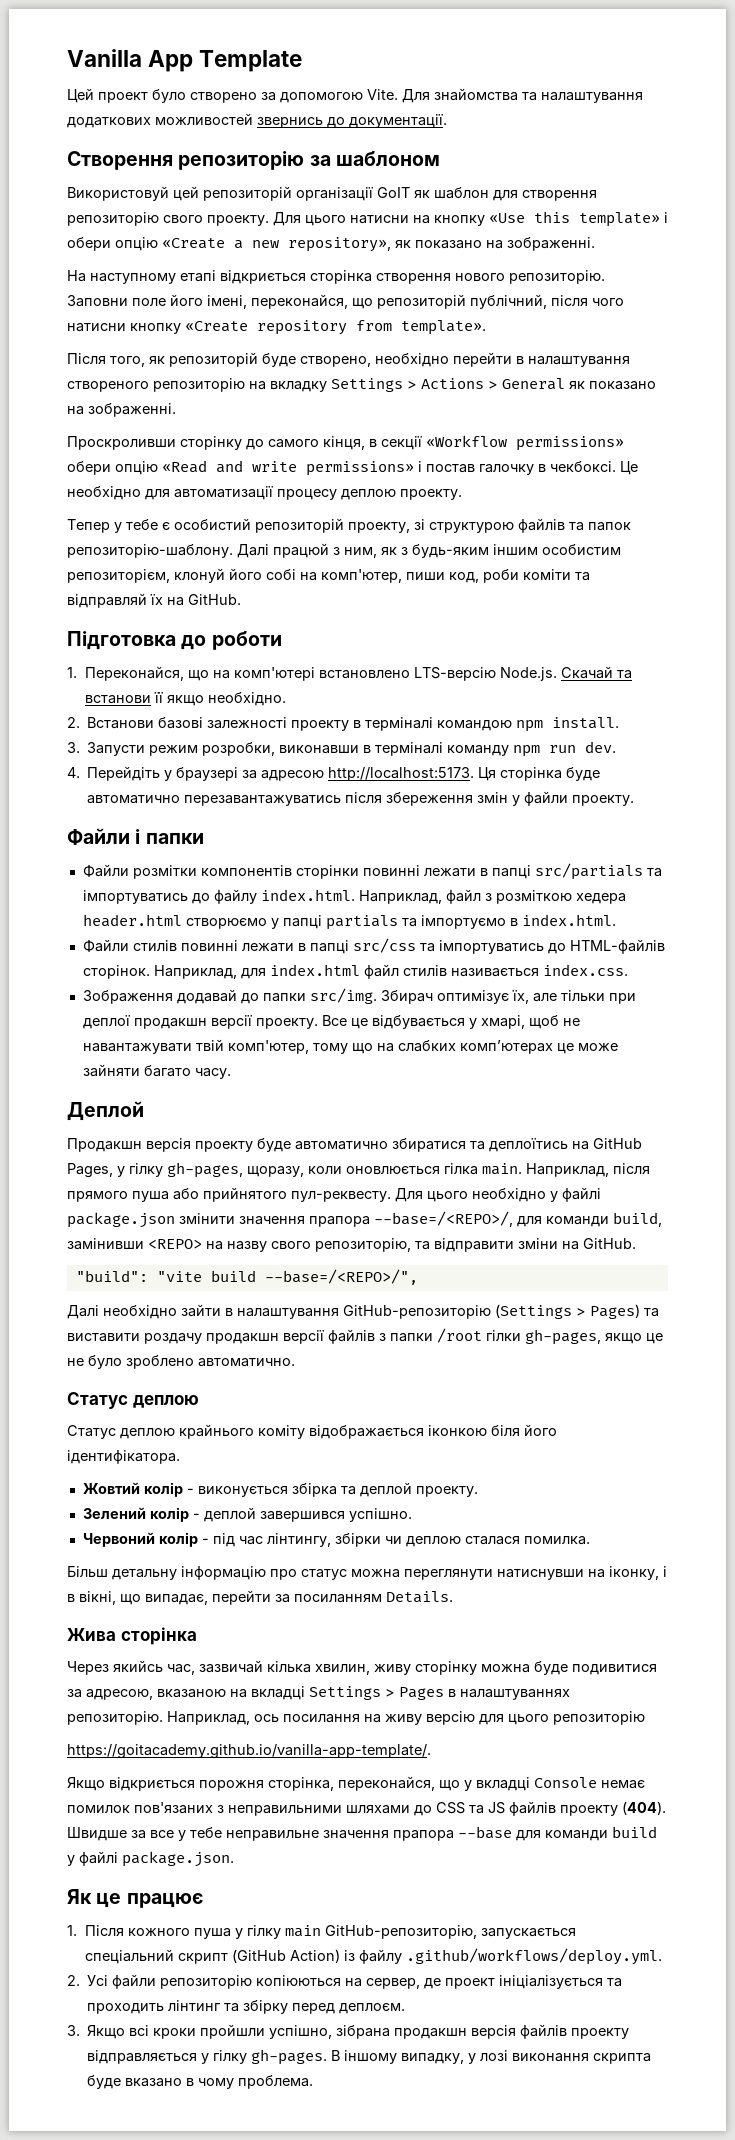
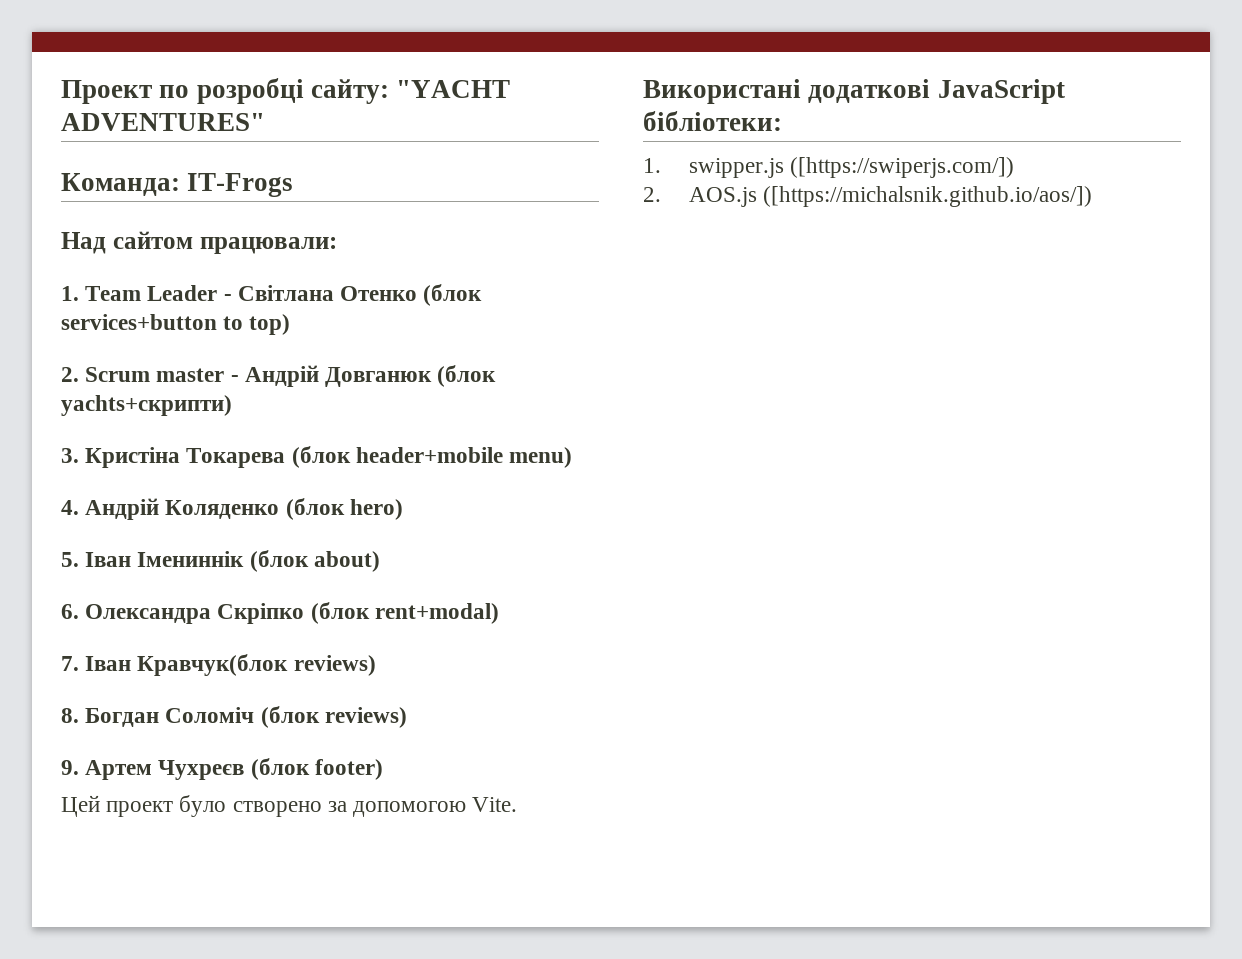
[67,49,303,72] Vanilla App Template -> [61,78,511,104] [61,113,265,131] [61,173,294,197] [61,231,337,254] [61,284,483,306] [61,314,291,335] [61,365,497,387] [61,395,232,416] [61,446,573,468] [61,498,403,520] [61,550,380,572] [61,602,499,624] [61,654,376,676] [61,706,407,728] [61,758,383,780] Проект по розробці сайту: "YACHT ADVENTURES" // Команда: IT-Frogs // Над сайтом працювали: // 1. Team Leader - Світлана Отенко (блок services+button to top) // 2. Scrum master - Андрій Довганюк (блок yachts+скрипти) // 3. Кристіна Токарева (блок header+mobile menu) // 4. Андрій Коляденко (блок hero) // 5. Іван Імениннік (блок about) // 6. Олександра Скріпко (блок rent+modal) // 7. Іван Кравчук(блок reviews) // 8. Богдан Соломіч (блок reviews) // 9. Артем Чухреєв (блок footer)
[402,88,643,103] [67,113,447,128] [67,151,440,170] [67,186,597,201] [67,211,668,227] [67,237,595,252] [67,270,605,284] [67,294,624,309] [67,320,486,335] [67,352,630,367] [67,378,656,392] [67,403,176,417] [67,435,624,451] [67,460,638,476] [67,486,462,500] [67,518,631,533] [67,543,621,558] [67,568,590,583] [67,593,241,608] [67,631,282,650] [67,666,632,681] [84,692,286,706] [67,717,620,732] [67,741,617,757] [67,766,601,781] [87,791,635,806] [67,828,204,845] [82,863,662,880] [82,889,626,904] [82,914,616,930] [82,938,665,954] [82,964,628,979] [82,988,636,1004] [82,1015,580,1029] [82,1039,618,1054] [82,1064,231,1079] [67,1101,144,1121] [67,1138,642,1152] [67,1162,650,1178] [67,1187,601,1202] [67,1211,662,1228] [67,1238,636,1252] [75,1269,418,1285] [67,1304,659,1319] [67,1328,663,1345] [67,1355,295,1369] [67,1392,199,1409] [67,1424,557,1439] [67,1450,180,1464] [82,1482,478,1497] [82,1507,412,1522] [82,1532,590,1547] [67,1566,667,1580] [67,1590,453,1605] [67,1627,197,1645] [67,1660,657,1675] [67,1686,570,1700] [67,1711,645,1725] [67,1744,431,1759] [67,1776,645,1791] [67,1801,666,1816] [67,1826,657,1841] [67,1851,234,1867] [67,1889,203,1908] [67,1925,576,1939] [84,1948,662,1965] [67,1974,623,1989] [87,2000,406,2014] [67,2024,630,2039] [87,2049,652,2065] [87,2075,314,2089] Для знайомства та налаштування додаткових можливостей звернись до документації. // Створення репозиторію за шаблоном // Використовуй цей репозиторій організації GoIT як шаблон для створення репозиторію свого проекту. Для цього натисни на кнопку «Use this template» і обери опцію «Create a new repository», як показано на зображенні. // На наступному етапі відкриється сторінка створення нового репозиторію. Заповни поле його імені, переконайся, що репозиторій публічний, після чого натисни кнопку «Create repository from template». // Після того, як репозиторій буде створено, необхідно перейти в налаштування створеного репозиторію на вкладку Settings > Actions > General як показано на зображенні. // Проскроливши сторінку до самого кінця, в секції «Workflow permissions» обери опцію «Read and write permissions» і постав галочку в чекбоксі. Це необхідно для автоматизації процесу деплою проекту. // Тепер у тебе є особистий репозиторій проекту, зі структурою файлів та папок репозиторію-шаблону. Далі працюй з ним, як з будь-яким іншим особистим репозиторієм, клонуй його собі на комп'ютер, пиши код, роби коміти та відправляй їх на GitHub. // Підготовка до роботи // 1. Переконайся, що на комп'ютері встановлено LTS-версію Node.js. Скачай та встанови її якщо необхідно. // 2. Встанови базові залежності проекту в терміналі командою npm install. // 3. Запусти режим розробки, виконавши в терміналі команду npm run dev. // 4. Перейдіть у браузері за адресою http://localhost:5173. Ця сторінка буде автоматично перезавантажуватись після збереження змін у файли проекту. // Файли і папки // Файли розмітки компонентів сторінки повинні лежати в папці src/partials та імпортуватись до файлу index.html. Наприклад, файл з розміткою хедера header.html створюємо у папці partials та імпортуємо в index.html. // Файли стилів повинні лежати в папці src/css та імпортуватись до HTML-файлів сторінок. Наприклад, для index.html файл стилів називається index.css. // Зображення додавай до папки src/img. Збирач оптимізує їх, але тільки при деплої продакшн версії проекту. Все це відбувається у хмарі, щоб не навантажувати твій комп'ютер, тому що на слабких компʼютерах це може зайняти багато часу. // Деплой // Продакшн версія проекту буде автоматично збиратися та деплоїтись на GitHub Pages, у гілку gh-pages, щоразу, коли оновлюється гілка main. Наприклад, після прямого пуша або прийнятого пул-реквесту. Для цього необхідно у файлі package.json змінити значення прапора --base=/<REPO>/, для команди build, замінивши <REPO> на назву свого репозиторію, та відправити зміни на GitHub. // "build": "vite build --base=/<REPO>/", // Далі необхідно зайти в налаштування GitHub-репозиторію (Settings > Pages) та виставити роздачу продакшн версії файлів з папки /root гілки gh-pages, якщо це не було зроблено автоматично. // Статус деплою // Статус деплою крайнього коміту відображається іконкою біля його ідентифікатора. // Жовтий колір - виконується збірка та деплой проекту. // Зелений колір - деплой завершився успішно. // Червоний колір - під час лінтингу, збірки чи деплою сталася помилка. // Більш детальну інформацію про статус можна переглянути натиснувши на іконку, і в вікні, що випадає, перейти за посиланням Details. // Жива сторінка // Через якийсь час, зазвичай кілька хвилин, живу сторінку можна буде подивитися за адресою, вказаною на вкладці Settings > Pages в налаштуваннях репозиторію. Наприклад, ось посилання на живу версію для цього репозиторію // https://goitacademy.github.io/vanilla-app-template/. // Якщо відкриється порожня сторінка, переконайся, що у вкладці Console немає помилок пов'язаних з неправильними шляхами до CSS та JS файлів проекту (404). Швидше за все у тебе неправильне значення прапора --base для команди build у файлі package.json. // Як це працює // 1. Після кожного пуша у гілку main GitHub-репозиторію, запускається спеціальний скрипт (GitHub Action) із файлу .github/workflows/deploy.yml. // 2. Усі файли репозиторію копіюються на сервер, де проект ініціалізується та проходить лінтинг та збірку перед деплоєм. // 3. Якщо всі кроки пройшли успішно, зібрана продакшн версія файлів проекту відправляється у гілку gh-pages. В іншому випадку, у лозі виконання скрипта буде вказано в чому проблема. -> [643,79,1065,104] [643,111,782,131] [643,157,1014,178] [643,186,1092,207] // Використані додаткові JavaScript бібліотеки: // 1. swipper.js ([https://swiperjs.com/]) // 2. AOS.js ([https://michalsnik.github.io/aos/])

